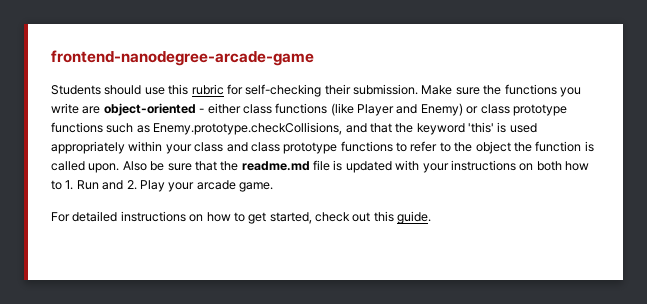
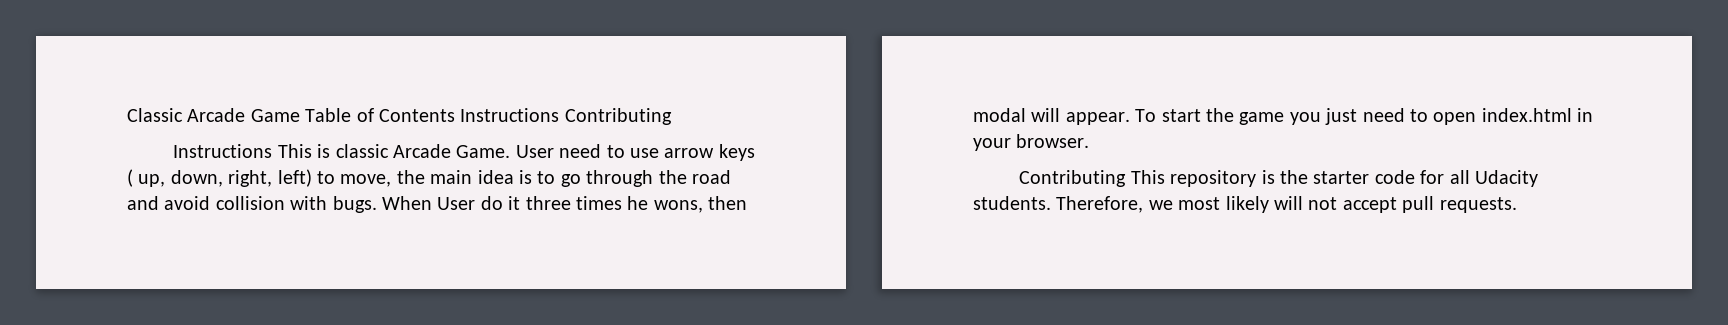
[51,50,314,66] [51,84,581,97] [51,103,567,116] [51,122,537,135] [51,141,594,154] [51,160,589,173] [51,180,273,192] [51,211,432,224] frontend-nanodegree-arcade-game // Students should use this rubric for self-checking their submission. Make sure the functions you write are object-oriented - either class functions (like Player and Enemy) or class prototype functions such as Enemy.prototype.checkCollisions, and that the keyword 'this' is used appropriately within your class and class prototype functions to refer to the object the function is called upon. Also be sure that the readme.md file is updated with your instructions on both how to 1. Run and 2. Play your arcade game. // For detailed instructions on how to get started, check out this guide. -> [127,108,672,125] [173,144,755,161] [127,169,731,187] [127,196,748,213] [973,108,1594,125] [973,134,1090,151] [1019,170,1538,187] [973,196,1517,213] Classic Arcade Game Table of Contents Instructions Contributing // Instructions This is classic Arcade Game. User need to use arrow keys ( up, down, right, left) to move, the main idea is to go through the road and avoid collision with bugs. When User do it three times he wons, then modal will appear. To start the game you just need to open index.html in your browser. // Contributing This repository is the starter code for all Udacity students. Therefore, we most likely will not accept pull requests.

